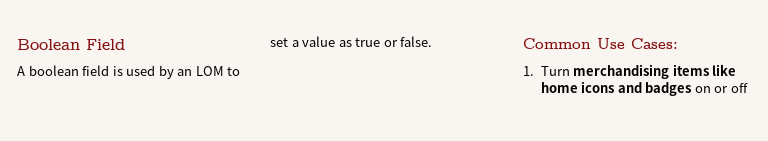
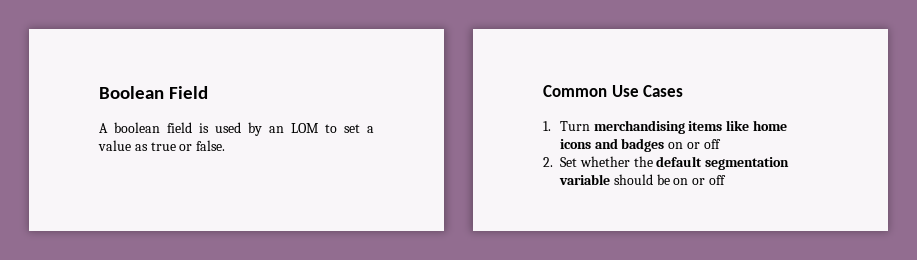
[631,38,678,49] Cases: -> [643,85,684,97] Cases
(748, 88) none -> [543,156,790,170] [559,174,726,185] // 2. Set whether the default segmentation variable should be on or off

